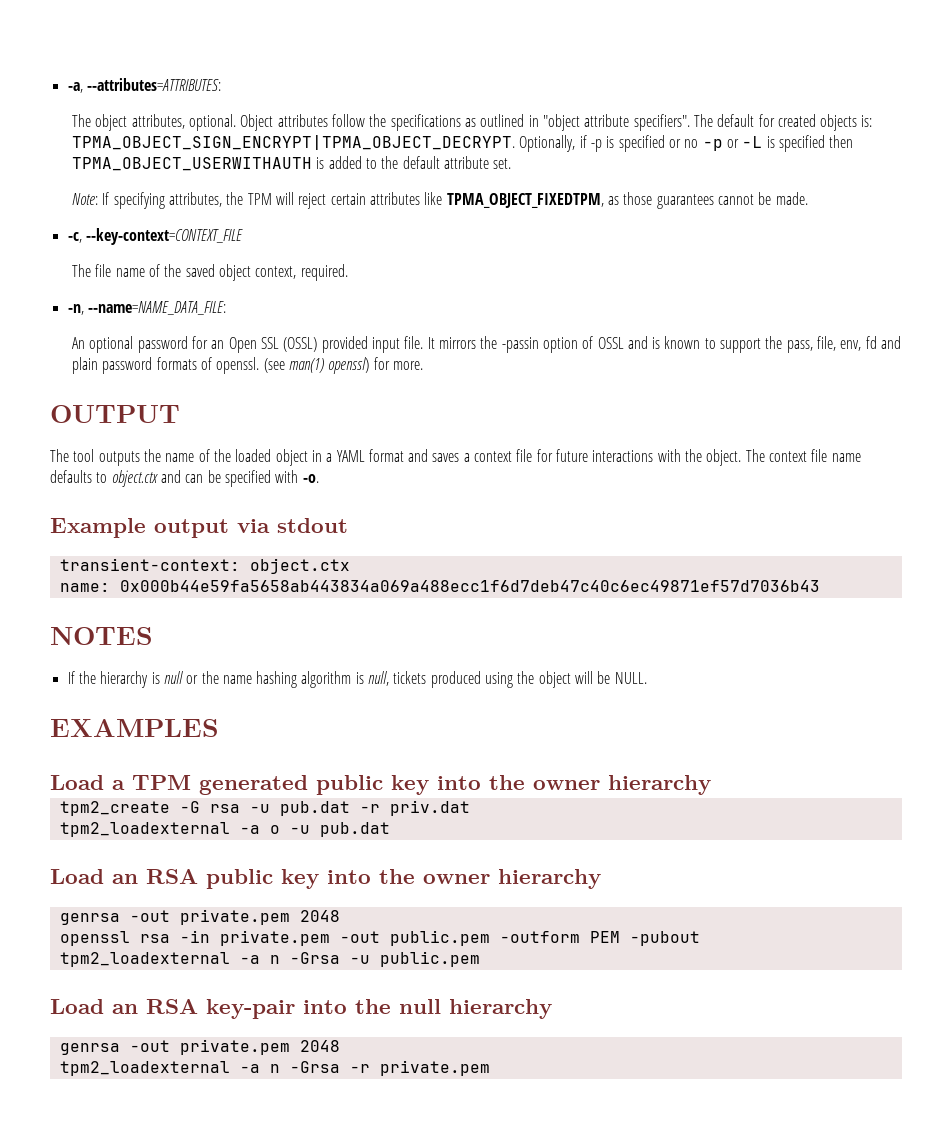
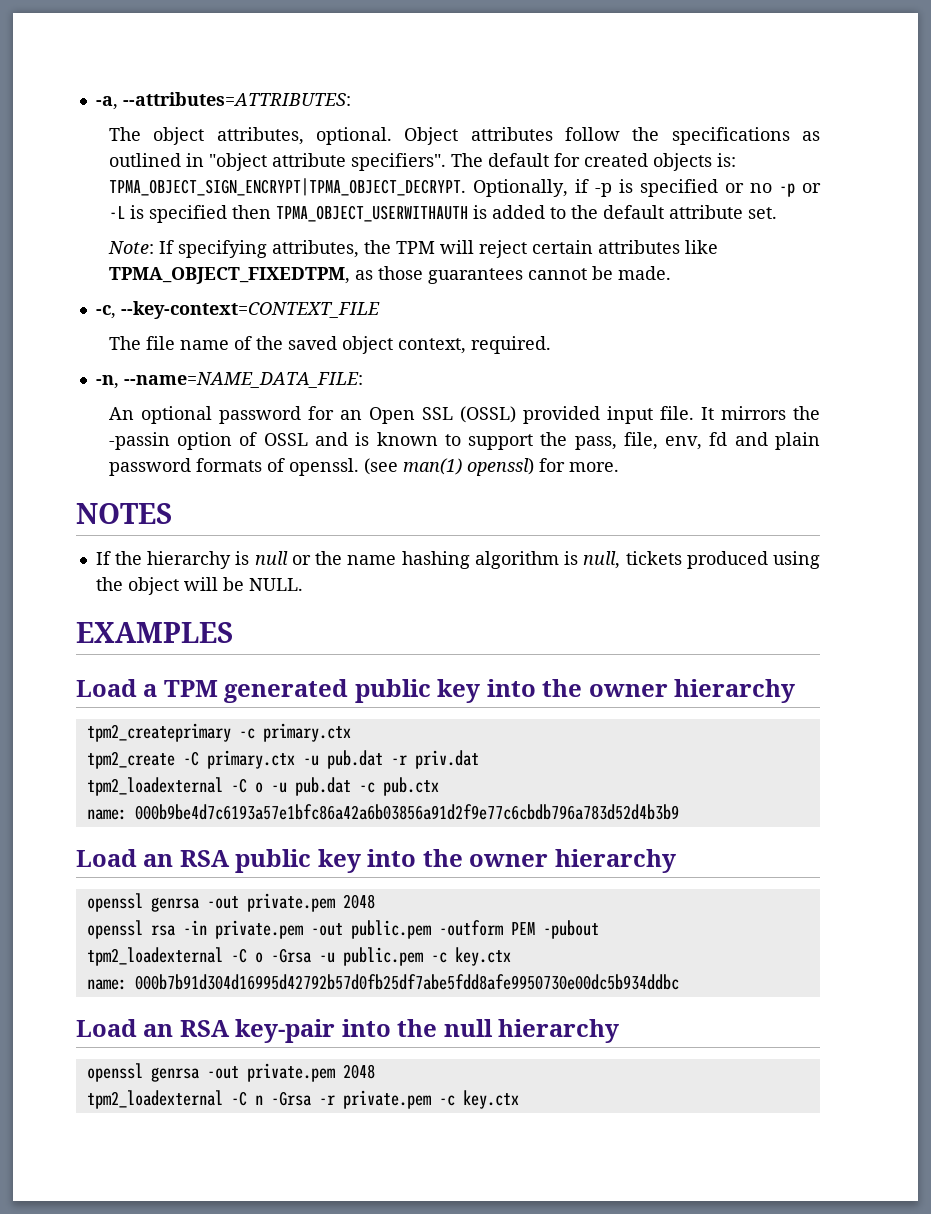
[50,405,180,423] [50,449,861,466] [50,470,319,487] [50,518,348,538] [59,558,350,574] [59,580,820,592] // OUTPUT // The tool outputs the name of the loaded object in a YAML format and saves a context file for future interactions with the object. The context file name defaults to object.ctx and can be specified with -o. // Example output via stdout // transient-context: object.ctx // name: 0x000b44e59fa5658ab443834a069a488ecc1f6d7deb47c40c6ec49871ef57d7036b43 -> (619, 467) none
(711, 785) none -> [86,723,351,742] // tpm2_createprimary -c primary.ctx
[179,801,240,813] -G rsa -> [182,750,295,769] -C primary.ctx
[239,825,260,834] -a -> [230,778,247,793] -C
(390, 829) none -> [358,777,439,796] [86,804,679,820] -c pub.ctx // name: 000b9be4d7c6193a57e1bfc86a42a6b03856a91d2f9e77c6cbdb796a783d52d4b3b9
(601, 879) none -> [86,893,143,912] openssl
[239,955,280,964] -a n -> [230,948,263,963] -C o
(480, 959) none -> [430,947,511,966] [86,974,679,990] -c key.ctx // name: 000b7b91d304d16995d42792b57d0fb25df7abe5fdd8afe9950730e00dc5b934ddbc
(552, 1009) none -> [86,1063,143,1082] openssl
[239,1064,260,1073] -a -> [230,1091,247,1106] -C
(490, 1068) none -> [438,1090,519,1109] -c key.ctx

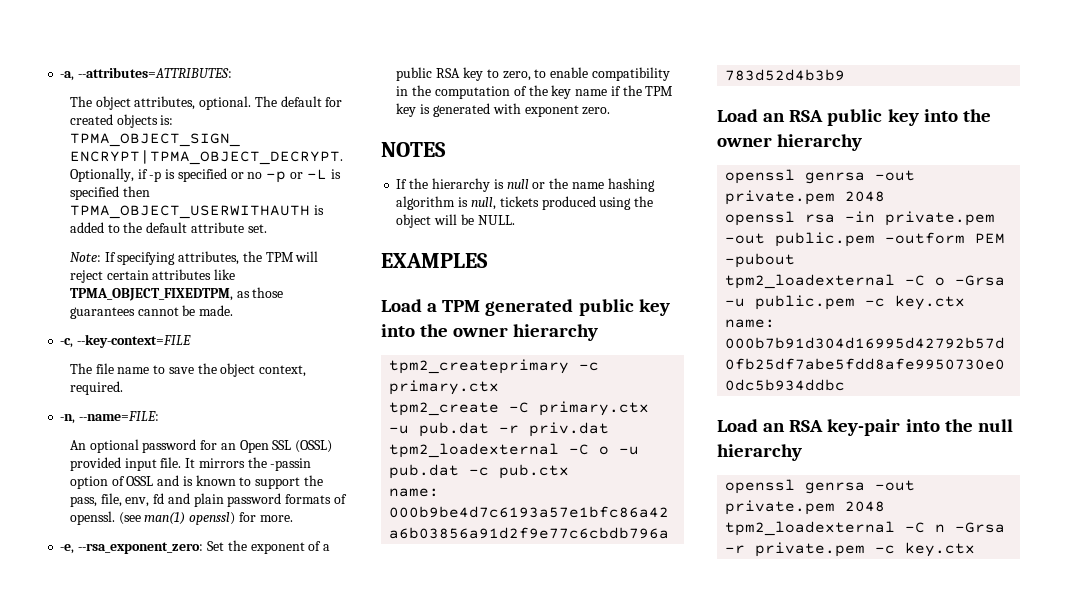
[404,127,820,145] [108,153,446,171] Object attributes follow the specifications as outlined in "object attribute specifiers". -> (252, 103) none
[120,301,380,319] --key-context=CONTEXT_FILE -> [77,334,192,348] --key-context=FILE
[233,336,337,350] of the saved -> [153,363,217,374] to save the
[123,372,363,388] --name=NAME_DATA_FILE: -> [79,411,160,421] --name=FILE:
(619, 467) none -> [60,540,331,554] [396,67,670,81] [396,85,674,99] [396,103,611,117] // -e, --rsa_exponent_zero: Set the exponent of a public RSA key to zero, to enable compatibility in the computation of the key name if the TPM key is generated with exponent zero.

